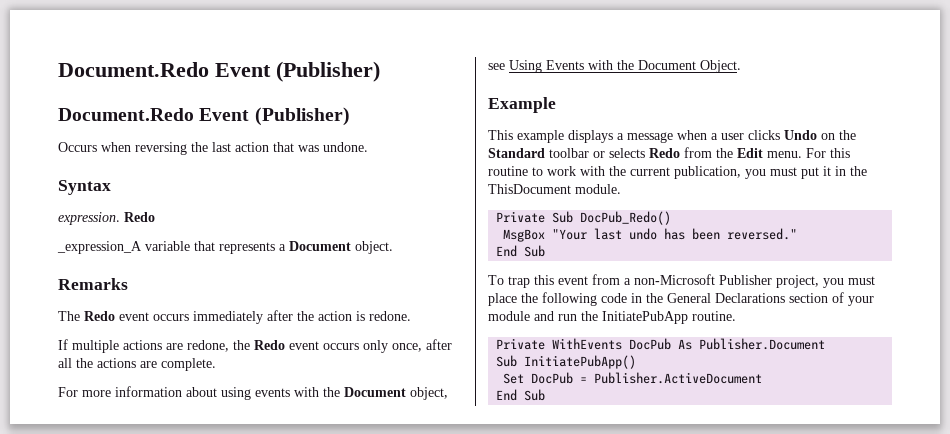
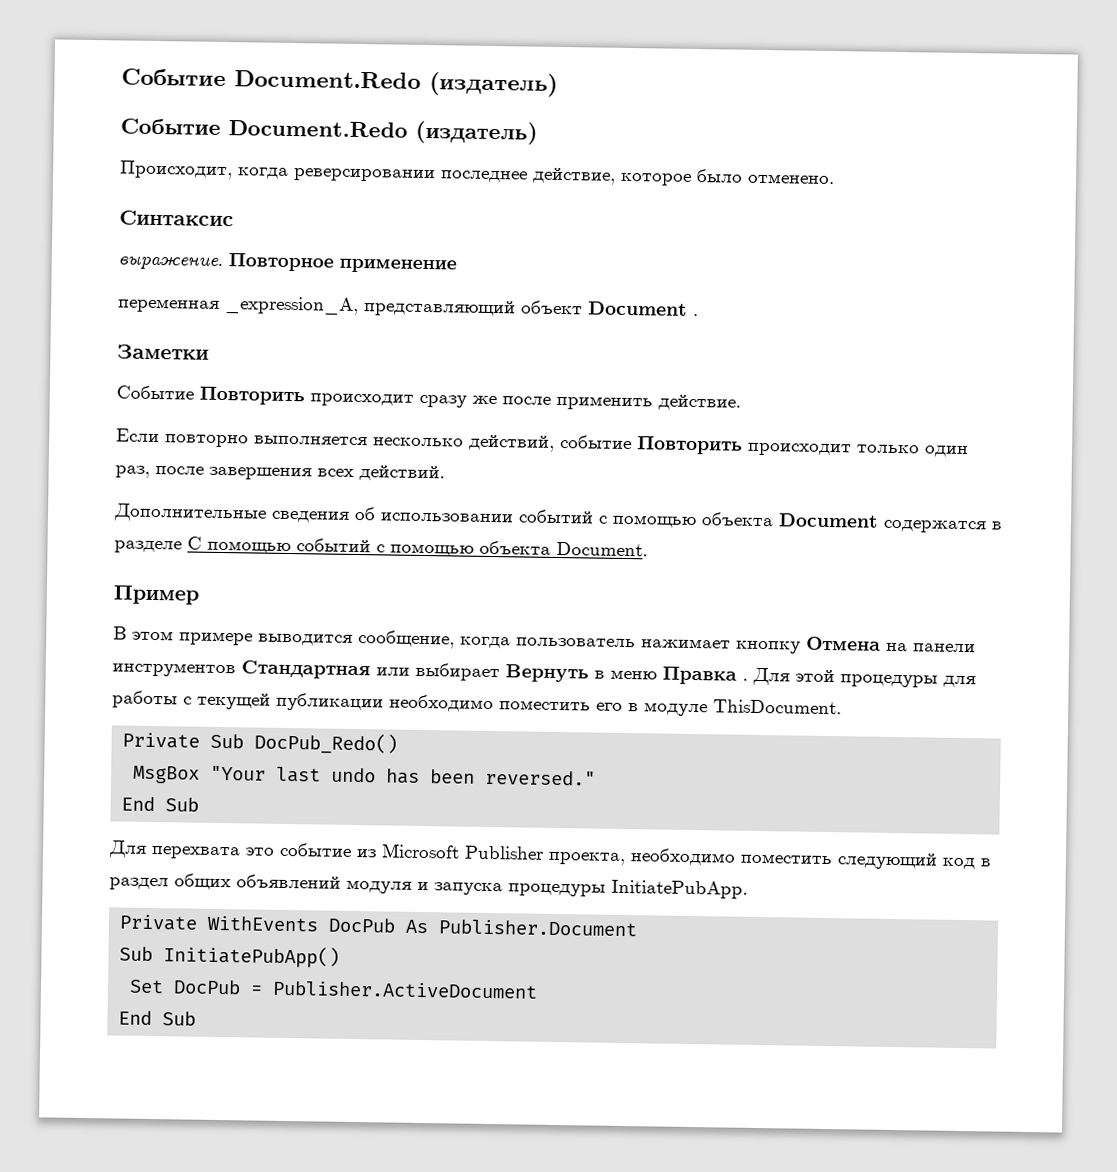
[58,61,380,82] [58,107,350,126] [58,142,368,155] [58,180,111,195] [58,212,155,225] [57,241,393,254] [58,278,128,290] [58,310,411,324] [58,339,452,353] [58,358,216,371] [58,386,448,400] [488,60,741,73] [488,97,556,113] [488,130,856,143] [488,147,850,158] [488,166,867,179] [488,184,621,194] Document.Redo Event (Publisher) // Document.Redo Event (Publisher) // Occurs when reversing the last action that was undone. // Syntax // expression. Redo // _expression_A variable that represents a Document object. // Remarks // The Redo event occurs immediately after the action is redone. // If multiple actions are redone, the Redo event occurs only once, after all the actions are complete. // For more information about using events with the Document object, see Using Events with the Document Object. // Example // This example displays a message when a user clicks Undo on the Standard toolbar or selects Redo from the Edit menu. For this routine to work with the current publication, you must put it in the ThisDocument module. -> [121,68,558,97] [120,118,538,145] [120,160,835,186] [119,210,234,227] [118,253,457,274] [118,296,699,318] [117,344,209,360] [116,385,741,411] [116,428,969,458] [115,465,445,482] [113,503,1003,534] [114,536,648,557] [113,585,199,605] [113,626,976,654] [112,660,976,688] [112,690,842,717] Событие Document.Redo (издатель) // Событие Document.Redo (издатель) // Происходит, когда реверсировании последнее действие, которое было отменено. // Синтаксис // выражение. Повторное применение // переменная _expression_A, представляющий объект Document . // Заметки // Событие Повторить происходит сразу же после применить действие. // Если повторно выполняется несколько действий, событие Повторить происходит только один раз, после завершения всех действий. // Дополнительные сведения об использовании событий с помощью объекта Document содержатся в разделе С помощью событий с помощью объекта Document. // Пример // В этом примере выводится сообщение, когда пользователь нажимает кнопку Отмена на панели инструментов Стандартная или выбирает Вернуть в меню Правка . Для этой процедуры для работы с текущей публикации необходимо поместить его в модуле ThisDocument.
[488,274,875,288] [488,292,874,306] [488,311,736,324] To trap this event from a non-Microsoft Publisher project, you must place the following code in the General Declarations section of your module and run the InitiatePubApp routine. -> [108,840,992,870] [109,873,748,899] Для перехвата это событие из Microsoft Publisher проекта, необходимо поместить следующий код в раздел общих объявлений модуля и запуска процедуры InitiatePubApp.

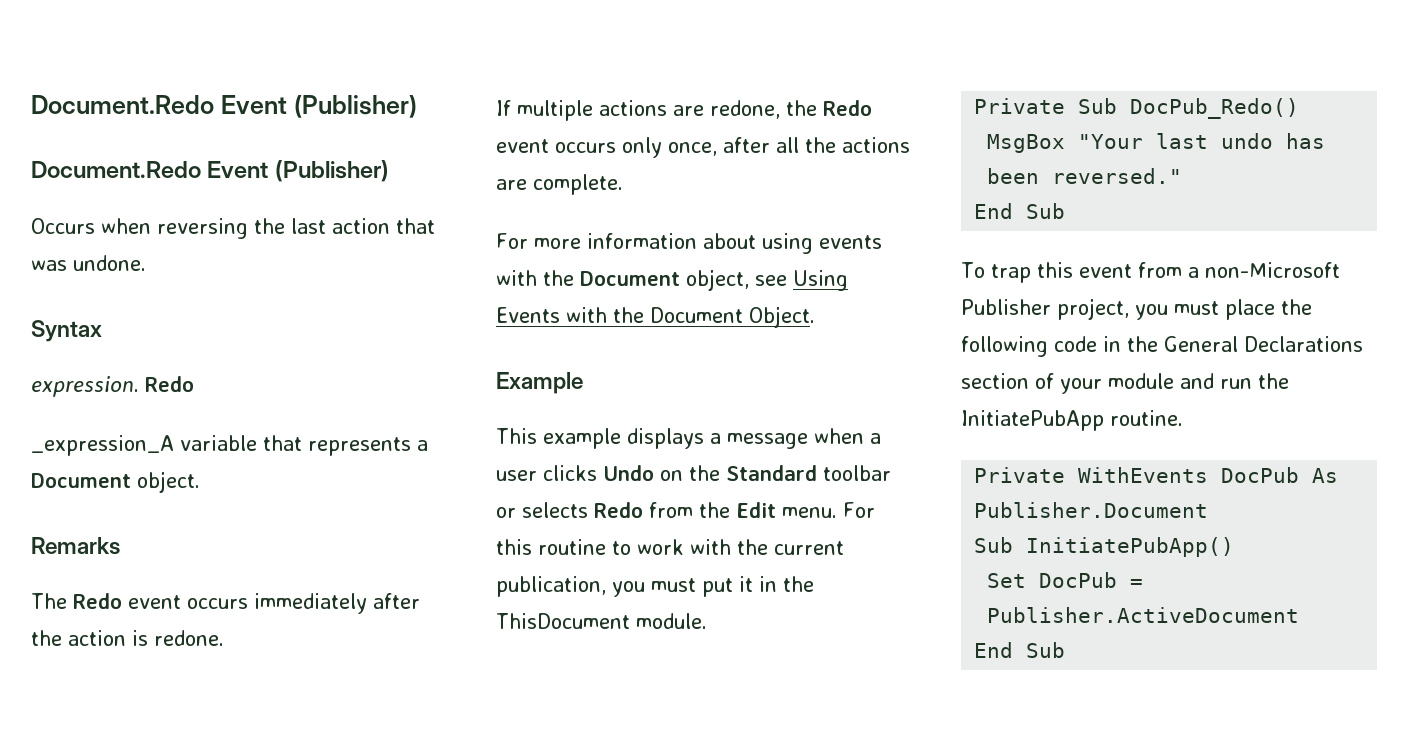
[121,68,558,97] [120,118,538,145] [120,160,835,186] [119,210,234,227] [118,253,457,274] [118,296,699,318] [117,344,209,360] [116,385,741,411] [116,428,969,458] [115,465,445,482] [113,503,1003,534] [114,536,648,557] [113,585,199,605] [113,626,976,654] [112,660,976,688] [112,690,842,717] Событие Document.Redo (издатель) // Событие Document.Redo (издатель) // Происходит, когда реверсировании последнее действие, которое было отменено. // Синтаксис // выражение. Повторное применение // переменная _expression_A, представляющий объект Document . // Заметки // Событие Повторить происходит сразу же после применить действие. // Если повторно выполняется несколько действий, событие Повторить происходит только один раз, после завершения всех действий. // Дополнительные сведения об использовании событий с помощью объекта Document содержатся в разделе С помощью событий с помощью объекта Document. // Пример // В этом примере выводится сообщение, когда пользователь нажимает кнопку Отмена на панели инструментов Стандартная или выбирает Вернуть в меню Правка . Для этой процедуры для работы с текущей публикации необходимо поместить его в модуле ThisDocument. -> [31,95,417,118] [31,160,389,182] [31,218,435,239] [31,255,146,271] [31,320,102,342] [31,376,194,397] [31,435,428,456] [31,471,200,493] [31,537,120,555] [31,593,420,614] [31,630,224,646] [496,100,872,121] [496,137,910,158] [496,174,623,195] [496,233,882,254] [496,269,848,291] [496,306,815,328] [496,372,583,394] [496,428,881,449] [496,465,891,481] [496,502,875,518] [496,539,844,555] [496,576,814,597] [496,613,707,629] Document.Redo Event (Publisher) // Document.Redo Event (Publisher) // Occurs when reversing the last action that was undone. // Syntax // expression. Redo // _expression_A variable that represents a Document object. // Remarks // The Redo event occurs immediately after the action is redone. // If multiple actions are redone, the Redo event occurs only once, after all the actions are complete. // For more information about using events with the Document object, see Using Events with the Document Object. // Example // This example displays a message when a user clicks Undo on the Standard toolbar or selects Redo from the Edit menu. For this routine to work with the current publication, you must put it in the ThisDocument module.
[108,840,992,870] [109,873,748,899] Для перехвата это событие из Microsoft Publisher проекта, необходимо поместить следующий код в раздел общих объявлений модуля и запуска процедуры InitiatePubApp. -> [961,262,1340,283] [961,298,1312,320] [961,336,1363,357] [961,373,1289,394] [961,410,1183,431] To trap this event from a non-Microsoft Publisher project, you must place the following code in the General Declarations section of your module and run the InitiatePubApp routine.

